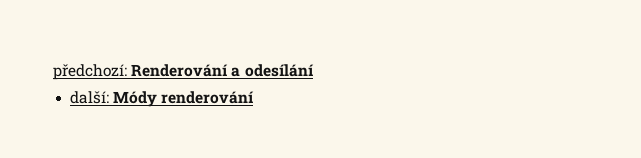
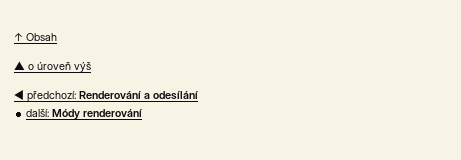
(53, 72) none -> [14,33,57,41] [14,61,91,72] [14,90,24,100] ↑ Obsah // ▲ o úroveň výš // ◀

